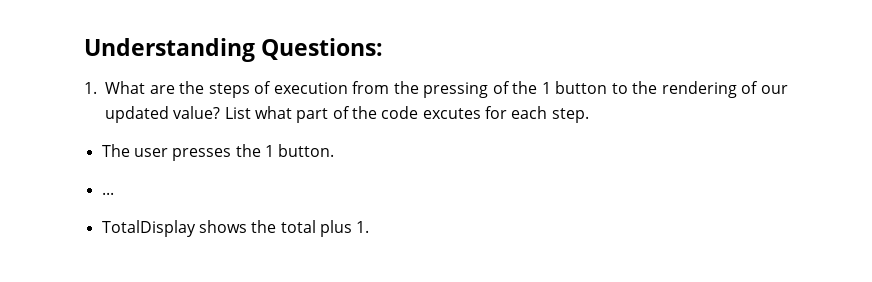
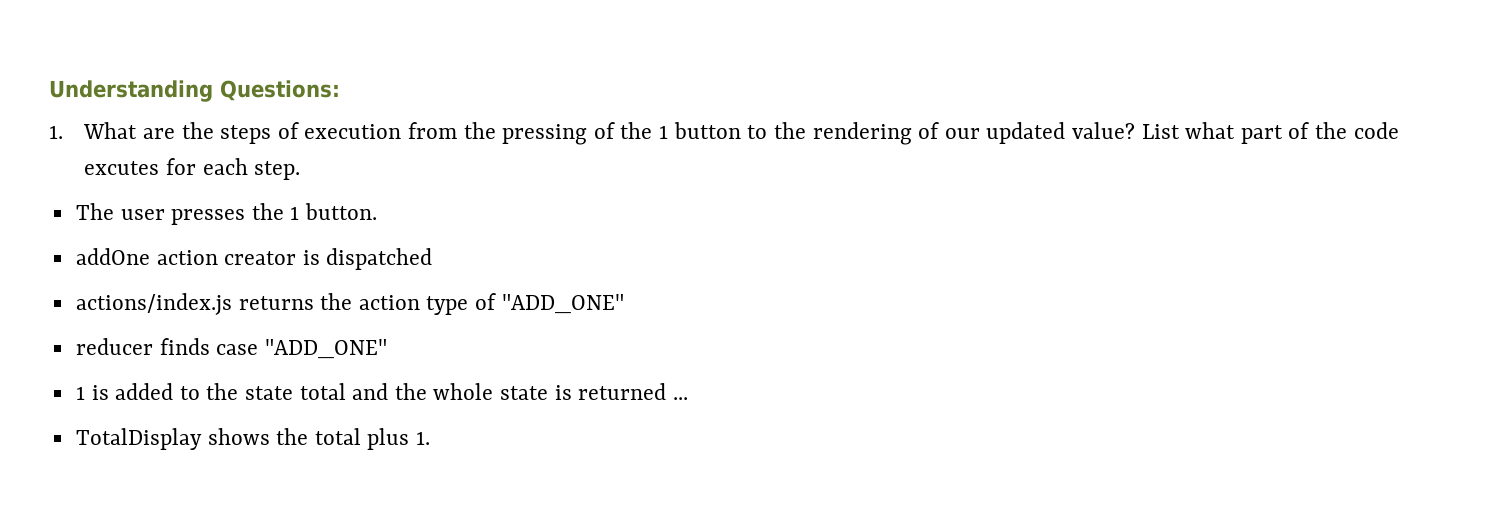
(335, 150) none -> [75,248,433,270] [75,293,624,315] [75,338,387,359] [75,383,667,400] addOne action creator is dispatched // actions/index.js returns the action type of "ADD_ONE" // reducer finds case "ADD_ONE" // 1 is added to the state total and the whole state is returned

